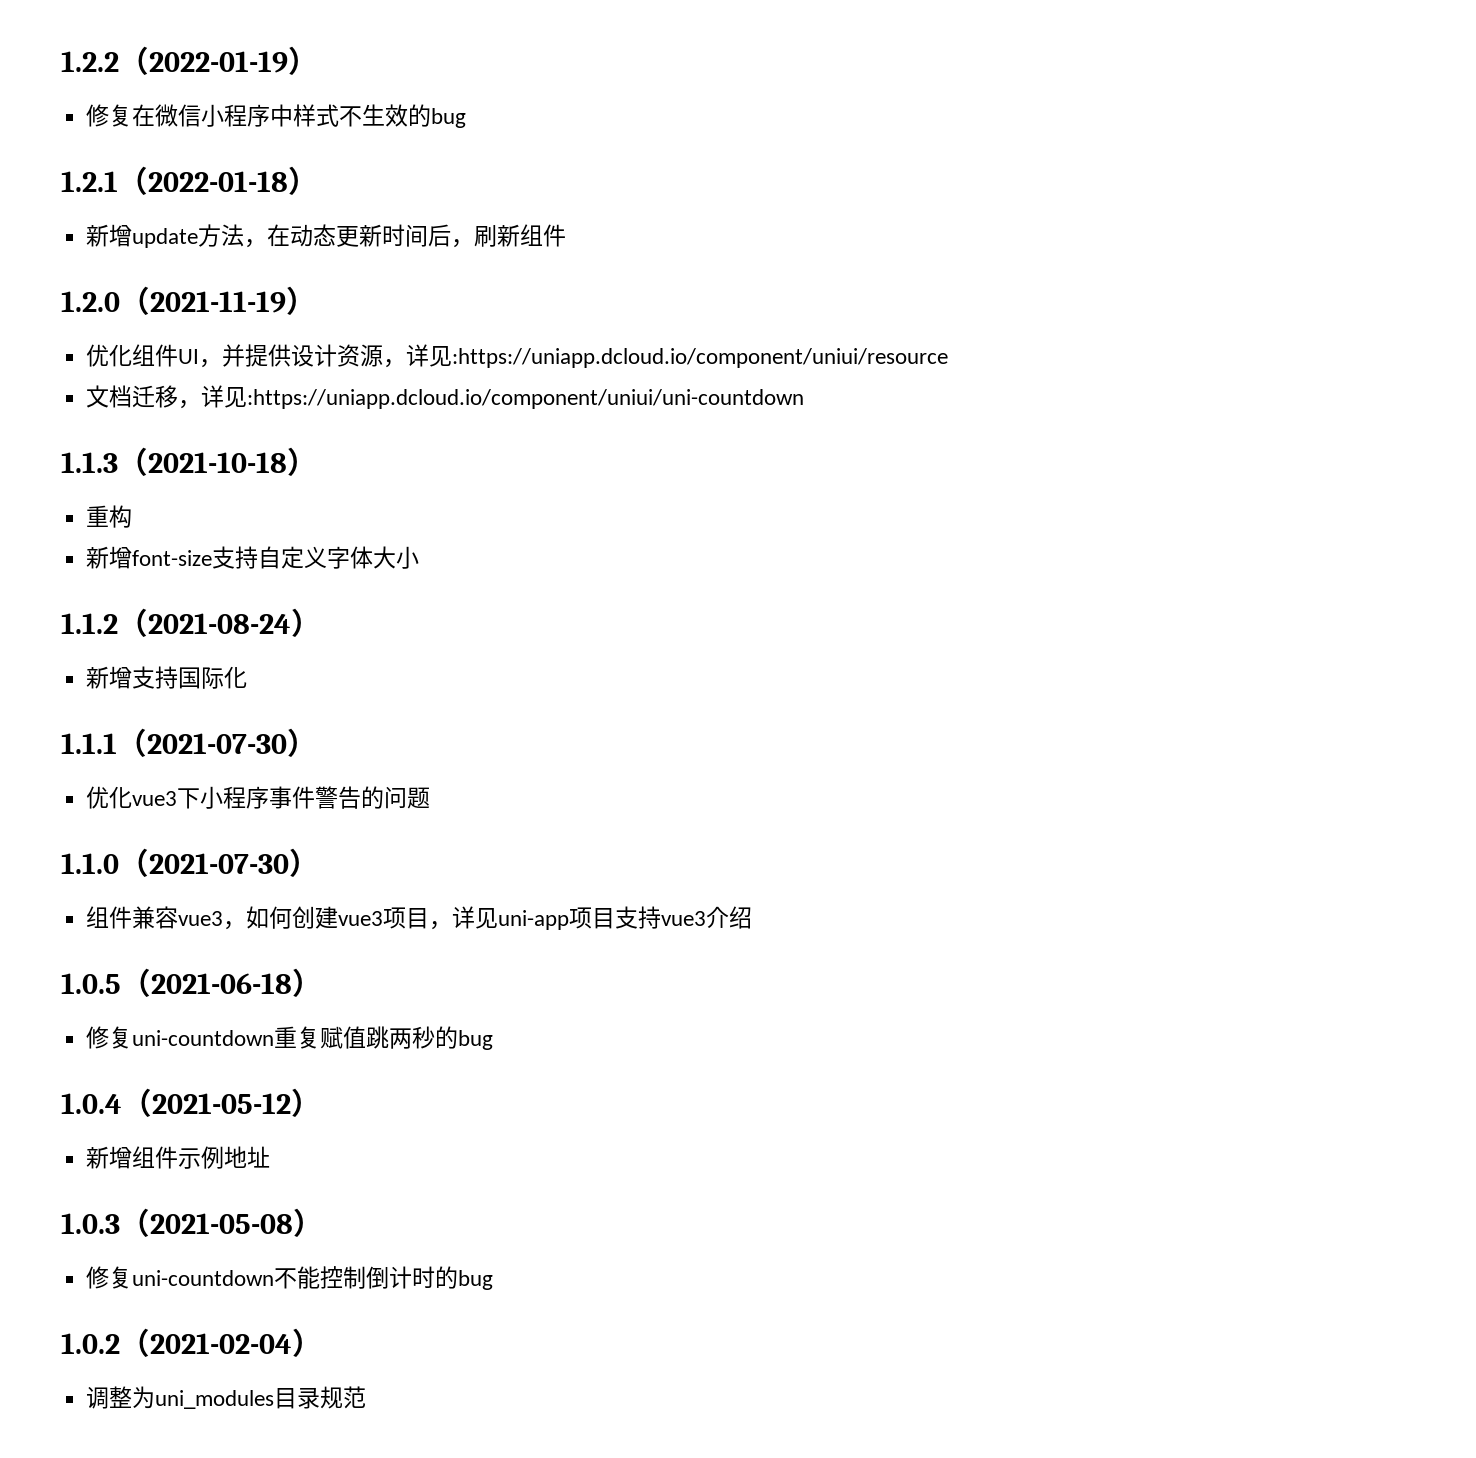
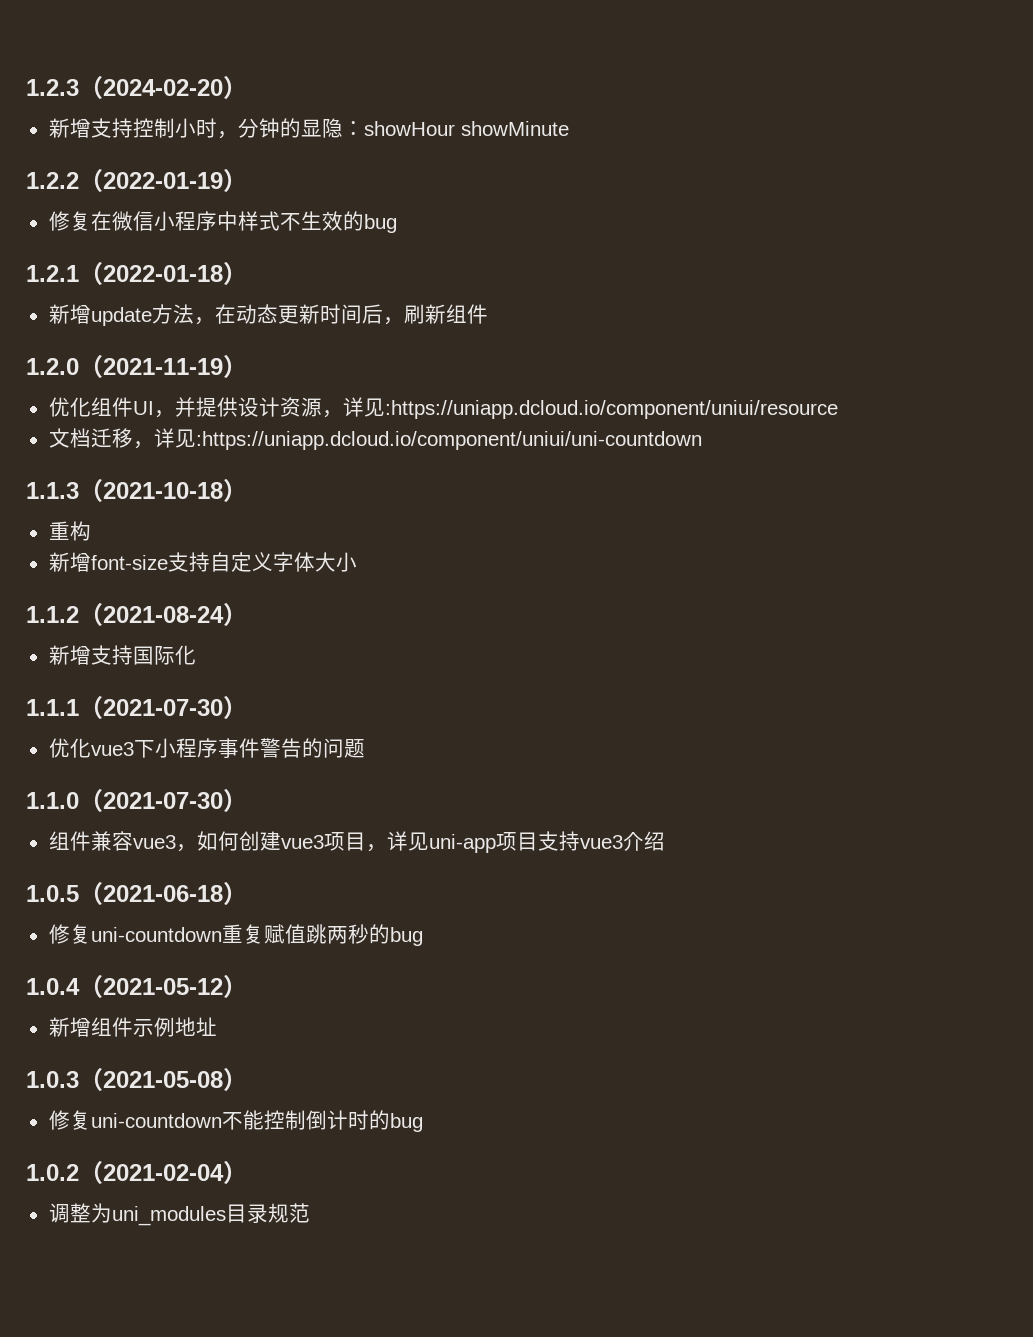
(61, 61) none -> [26,75,247,99] [48,118,569,139] 1.2.3（2024-02-20） // 新增支持控制小时，分钟的显隐：showHour showMinute //

